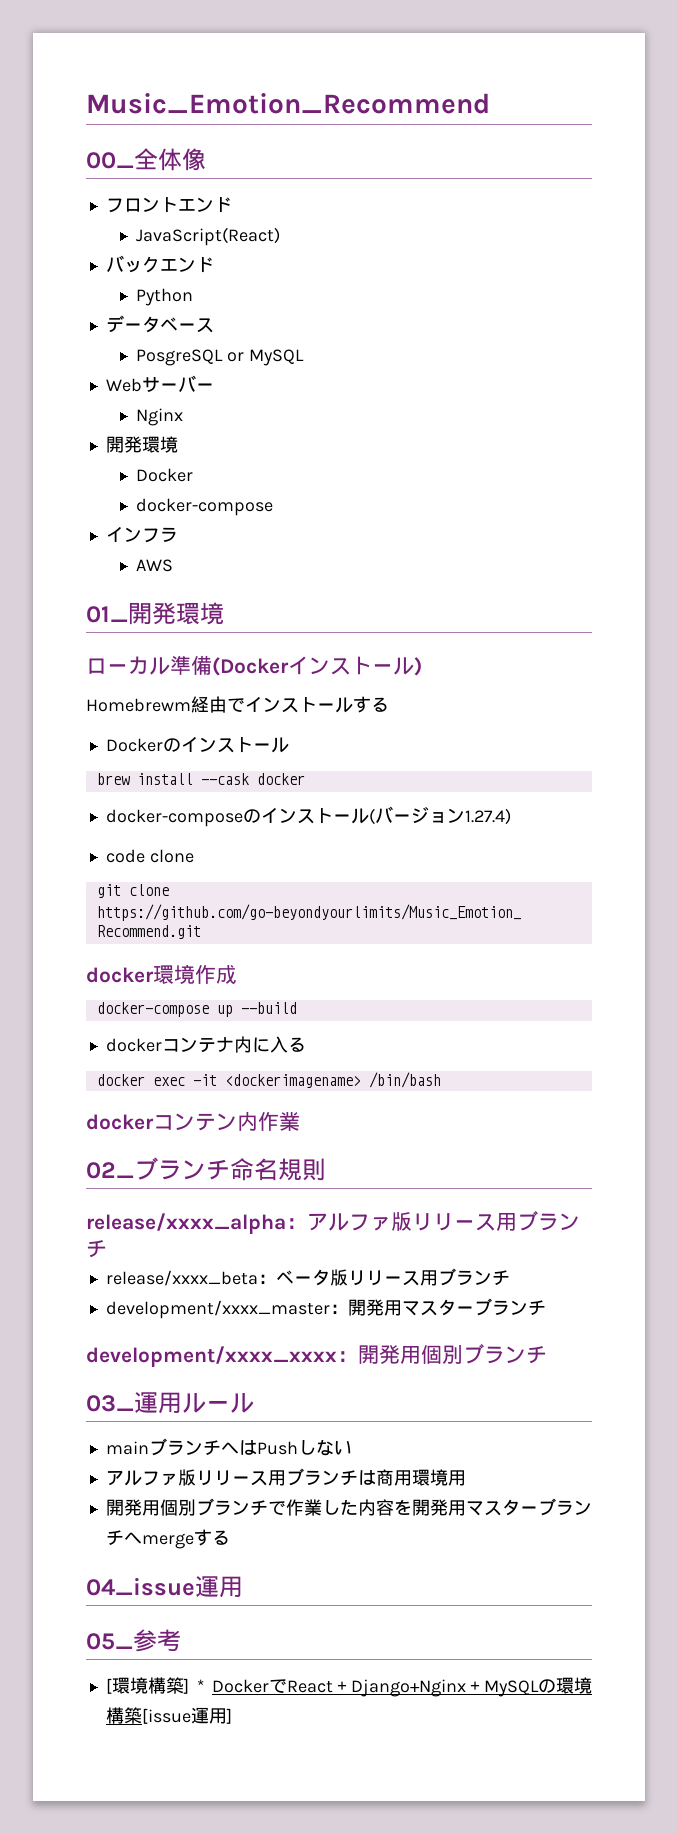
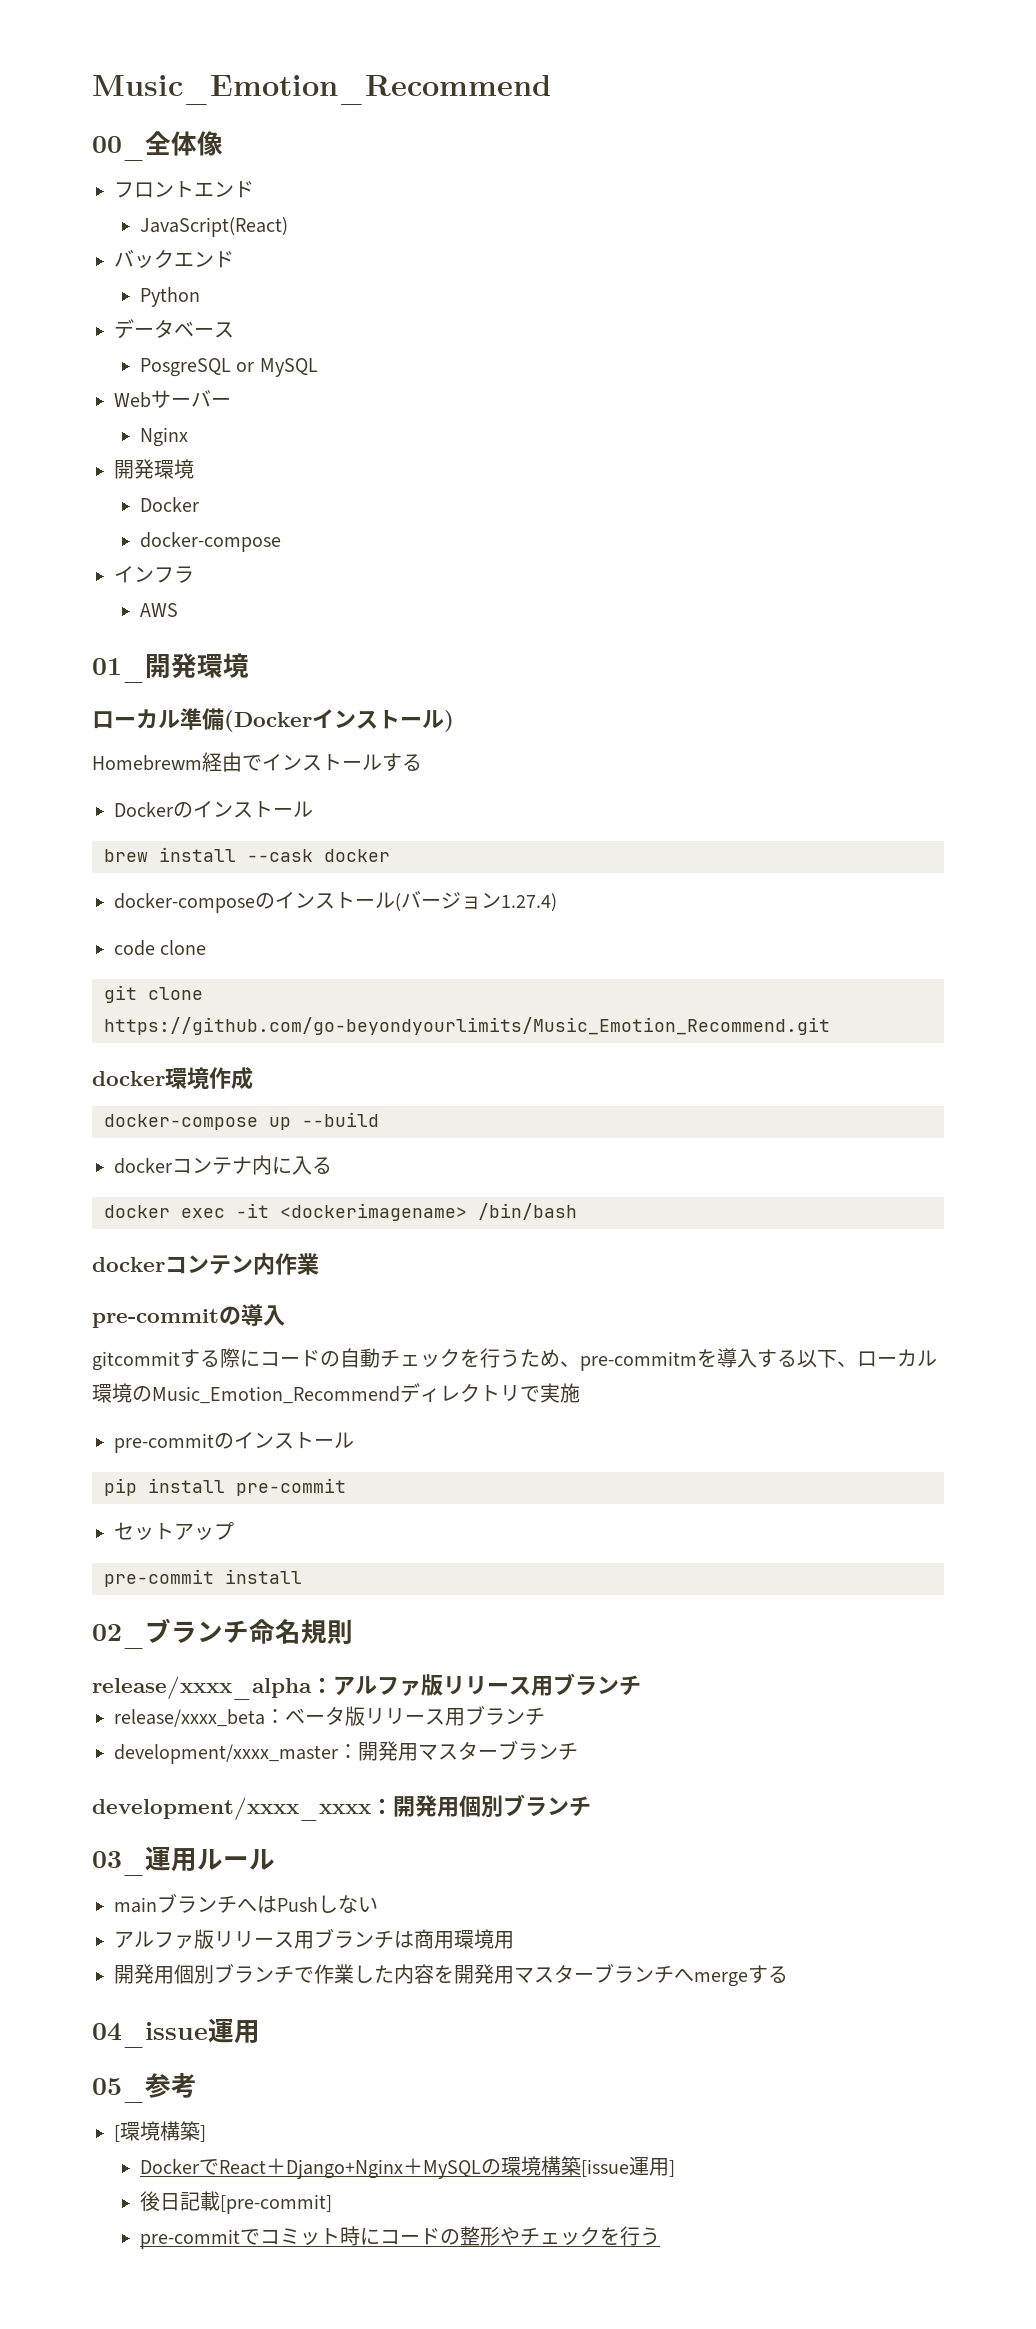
(300, 1121) none -> [92,1304,285,1328] [92,1348,937,1371] [92,1383,580,1404] [114,1432,354,1453] [104,1478,346,1496] [114,1522,234,1541] [104,1569,302,1587] // pre-commitの導入 // gitcommitする際にコードの自動チェックを行うため、pre-commitmを導入する以下、ローカル環境のMusic_Emotion_Recommendディレクトリで実施 // pre-commitのインストール // pip install pre-commit // セットアップ // pre-commit install
[196,1679,204,1692] * -> (206, 2133) //
(232, 1716) none -> [139,2191,332,2214] [139,2226,660,2249] // 後日記載[pre-commit] // pre-commitでコミット時にコードの整形やチェックを行う

